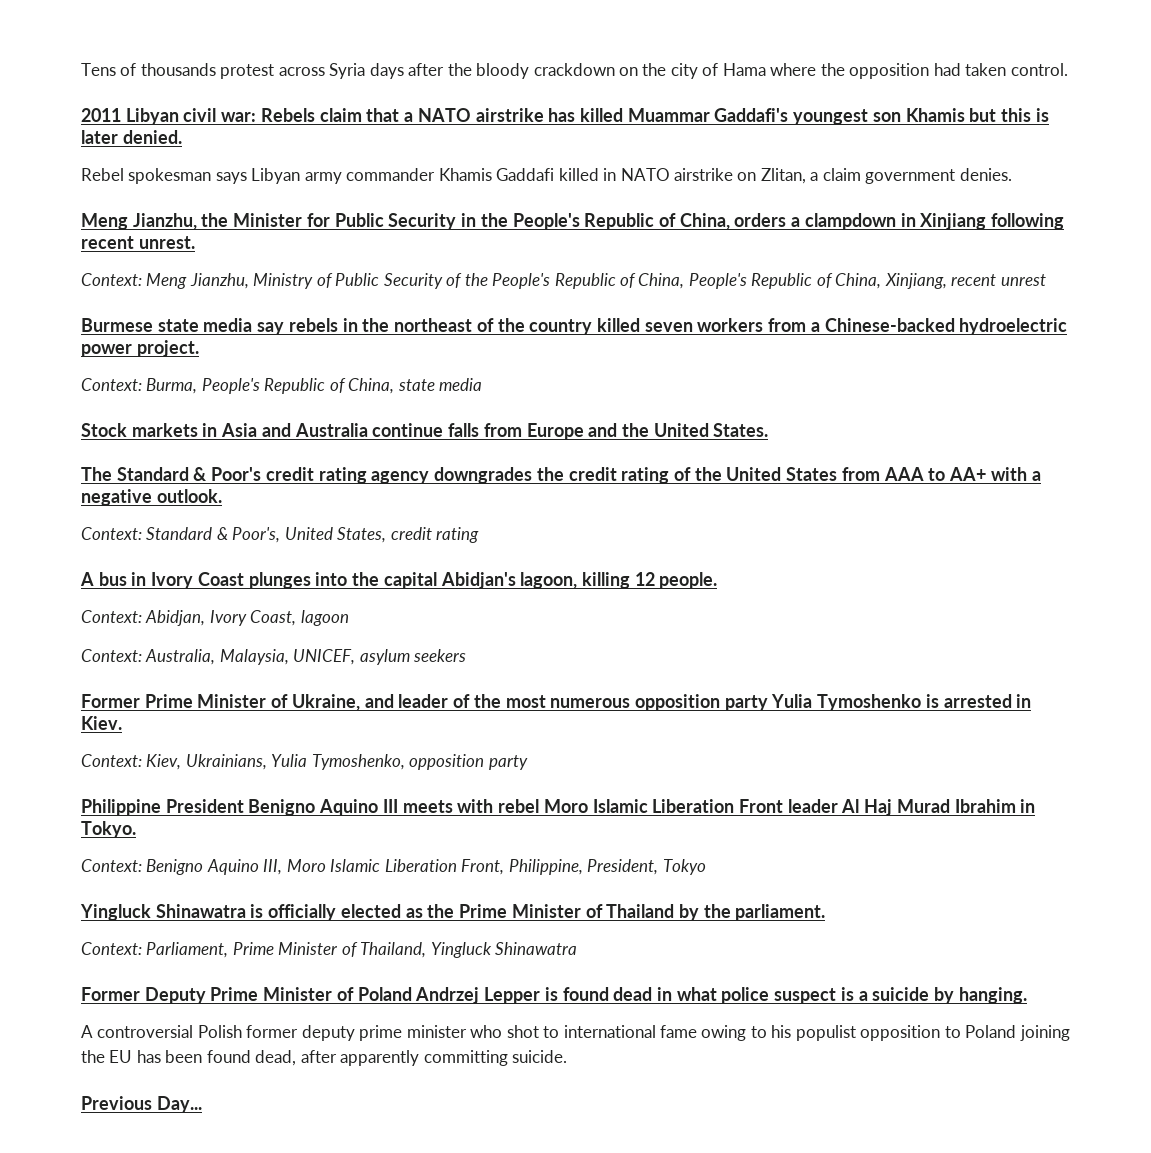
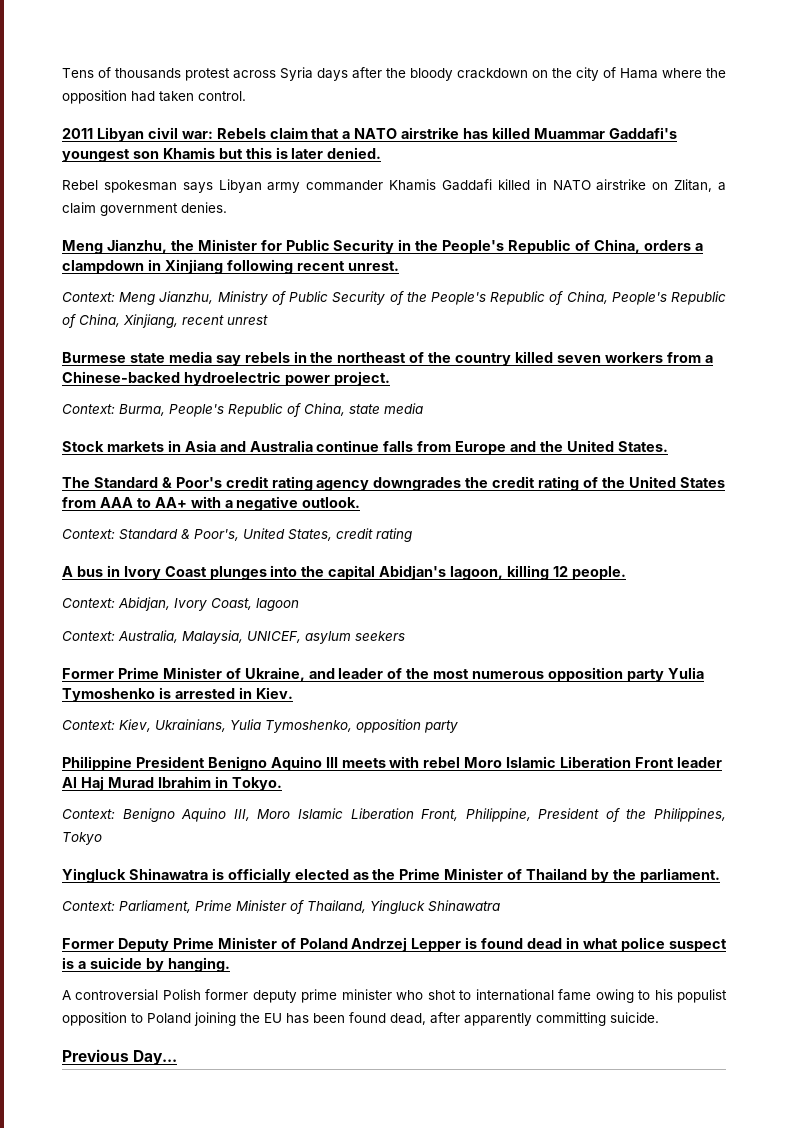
[587,859,659,875] President, -> [538,808,727,822] President of the Philippines,

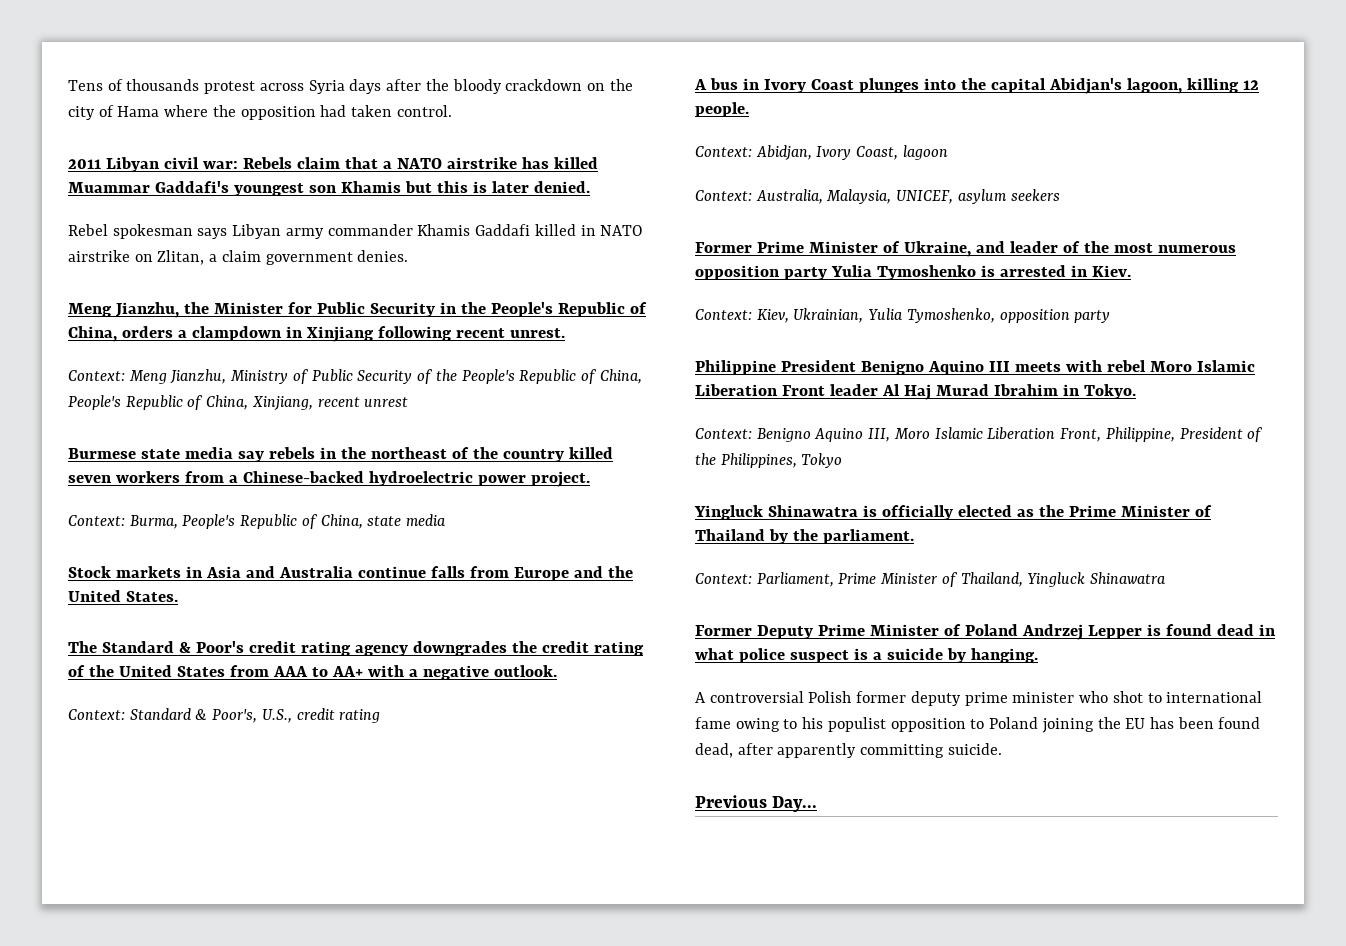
[243,528,332,541] United States, -> [261,709,292,723] U.S.,
[155,719,226,732] Ukrainians, -> [793,308,864,323] Ukrainian,

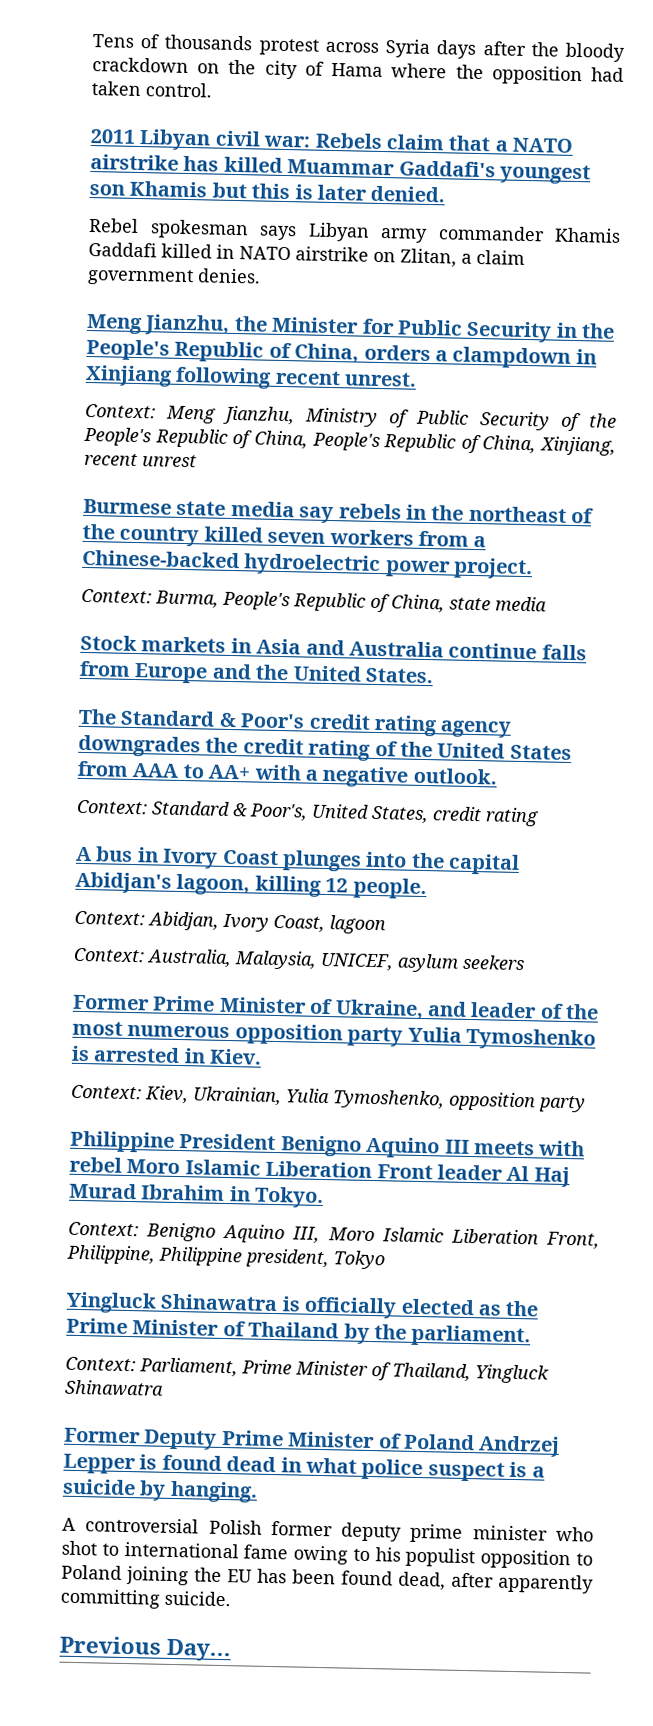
[261,709,292,723] U.S., -> [311,803,429,824] United States,
[1179,427,1263,442] [695,453,797,468] President of the Philippines, -> [158,1246,330,1269] Philippine president,

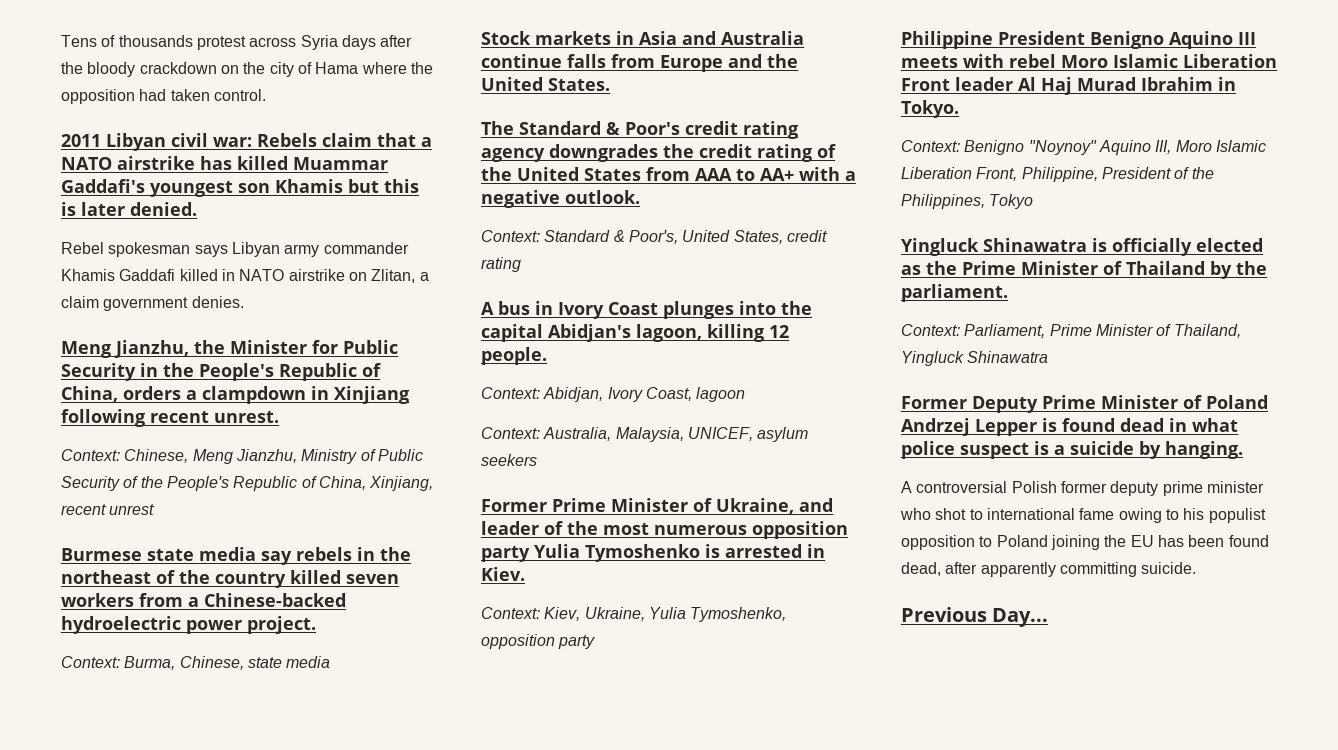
(156, 411) none -> [124,449,189,463] Chinese,
[311,431,537,454] People's Republic of China, -> (366, 483) none
[222,590,445,613] People's Republic of China, -> [179,656,244,670] Chinese,
[193,1086,282,1106] Ukrainian, -> [584,607,645,621] Ukraine,
(217, 1232) none -> [1028,140,1097,155] "Noynoy"
[158,1246,330,1269] Philippine president, -> [1101,167,1214,179] [901,194,985,209] President of the Philippines,

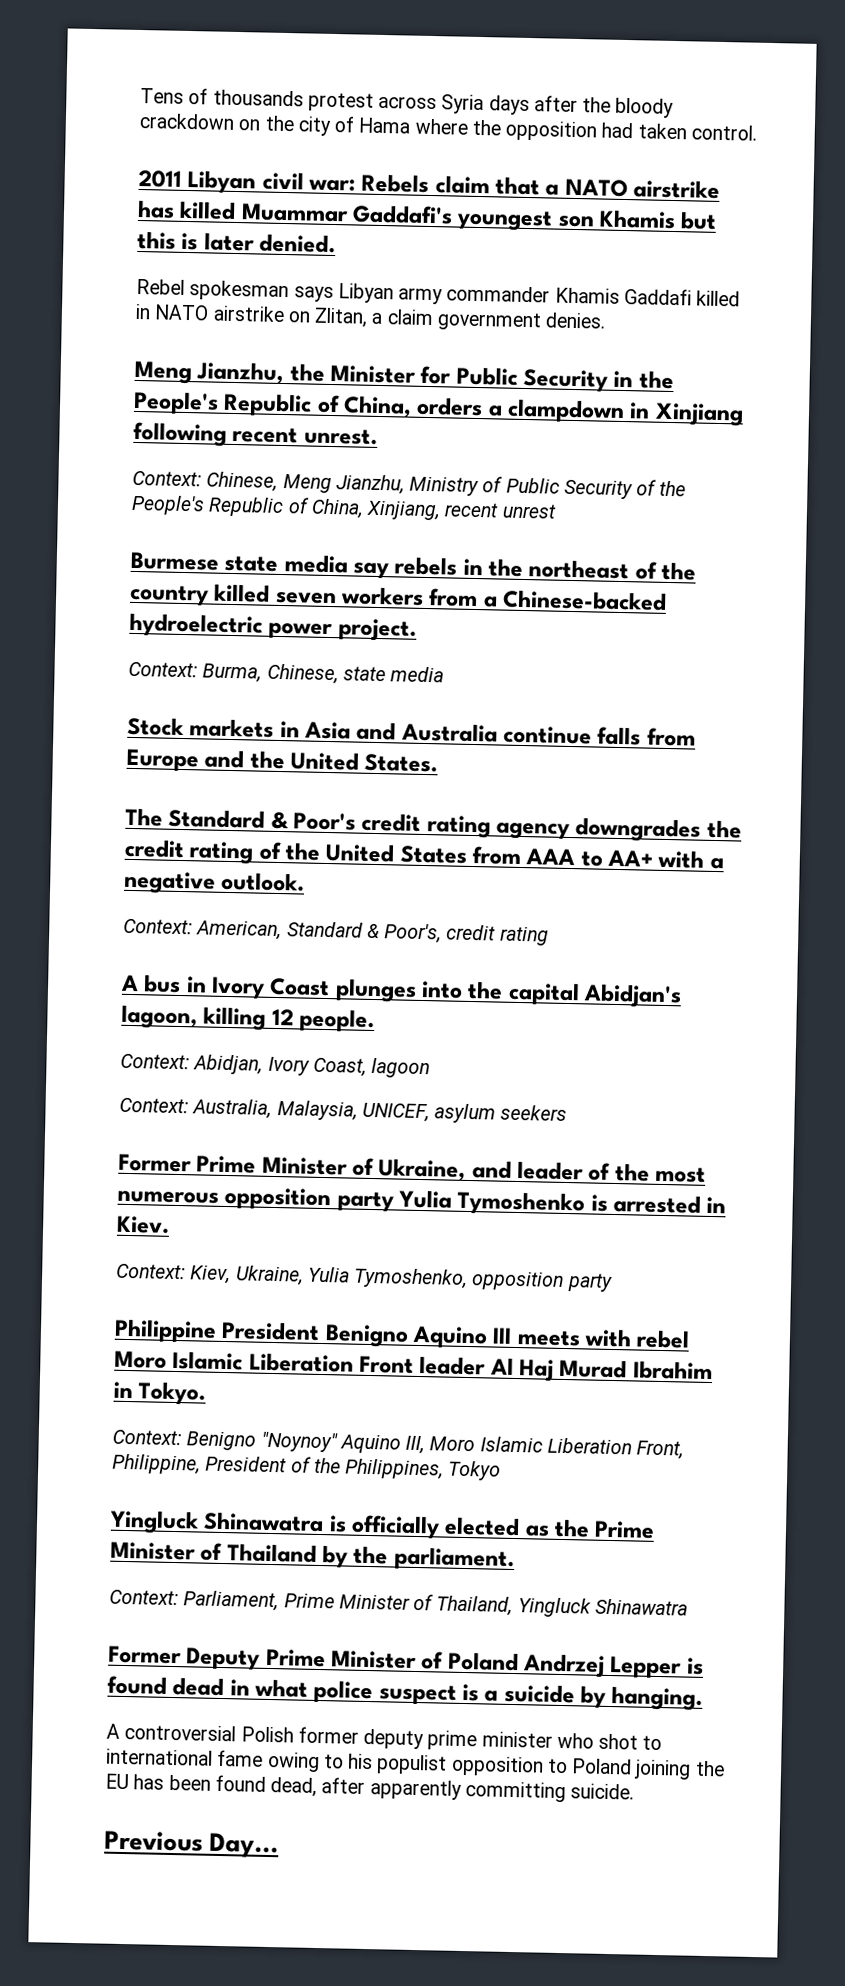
(540, 236) none -> [196,920,283,941] American,
[682,230,783,244] United States, -> (443, 933) none

